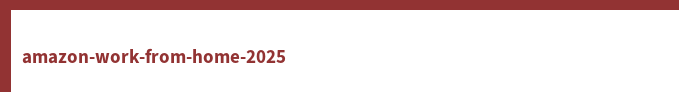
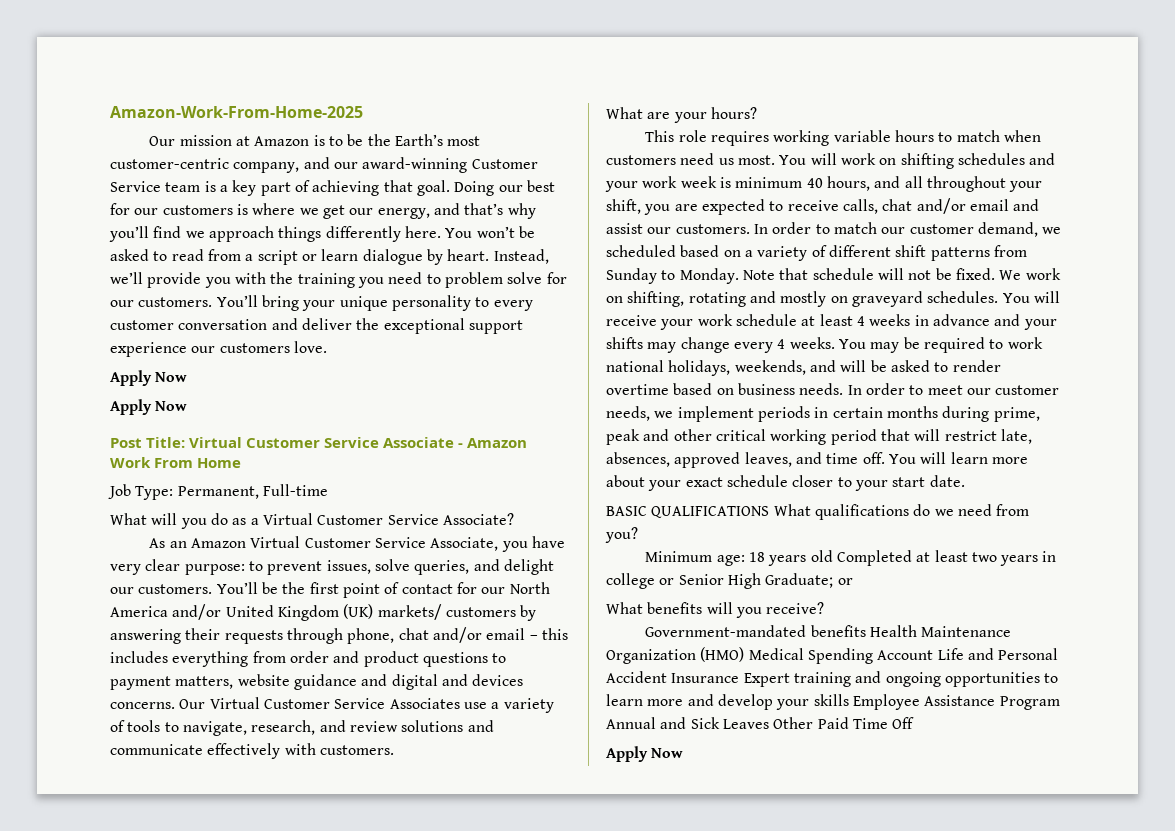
[22,48,286,64] amazon-work-from-home-2025 -> [110,106,363,118] [149,134,481,146] [110,157,538,173] [110,180,555,196] [110,203,536,219] [109,226,535,242] [110,249,549,265] [110,272,567,288] [110,295,533,311] [110,318,523,334] [110,341,327,357] [110,370,188,386] [110,399,188,415] [110,437,528,448] [110,457,242,468] [108,484,328,500] [110,513,514,529] [149,536,565,552] [110,559,554,575] [110,582,550,598] [110,604,537,621] [110,627,568,644] [110,651,507,667] [110,674,524,690] [110,697,554,713] [110,720,494,736] [110,743,394,759] [606,107,757,123] [645,130,1041,146] [606,153,1056,169] [605,176,1043,192] [606,198,1040,215] [606,222,1062,237] [606,245,1027,261] [606,268,1061,284] [606,291,1060,307] [606,314,1057,330] [606,337,1043,353] [606,360,1001,376] [606,383,1060,395] [606,406,1040,422] [606,429,1032,445] [606,452,1028,468] [606,475,965,491] [606,504,1030,520] [605,527,638,543] [645,550,1057,566] [606,573,853,589] [606,602,825,618] [645,625,1012,637] [606,647,1059,664] [606,671,1059,687] [606,694,1060,710] [606,717,915,729] [606,746,684,762] Amazon-Work-From-Home-2025 // Our mission at Amazon is to be the Earth’s most customer-centric company, and our award-winning Customer Service team is a key part of achieving that goal. Doing our best for our customers is where we get our energy, and that’s why you’ll find we approach things differently here. You won’t be asked to read from a script or learn dialogue by heart. Instead, we’ll provide you with the training you need to problem solve for our customers. You’ll bring your unique personality to every customer conversation and deliver the exceptional support experience our customers love. // Apply Now // Apply Now // Post Title: Virtual Customer Service Associate - Amazon Work From Home // Job Type: Permanent, Full-time // What will you do as a Virtual Customer Service Associate? // As an Amazon Virtual Customer Service Associate, you have very clear purpose: to prevent issues, solve queries, and delight our customers. You’ll be the first point of contact for our North America and/or United Kingdom (UK) markets/ customers by answering their requests through phone, chat and/or email – this includes everything from order and product questions to payment matters, website guidance and digital and devices concerns. Our Virtual Customer Service Associates use a variety of tools to navigate, research, and review solutions and communicate effectively with customers. // What are your hours? // This role requires working variable hours to match when customers need us most. You will work on shifting schedules and your work week is minimum 40 hours, and all throughout your shift, you are expected to receive calls, chat and/or email and assist our customers. In order to match our customer demand, we scheduled based on a variety of different shift patterns from Sunday to Monday. Note that schedule will not be fixed. We work on shifting, rotating and mostly on graveyard schedules. You will receive your work schedule at least 4 weeks in advance and your shifts may change every 4 weeks. You may be required to work national holidays, weekends, and will be asked to render overtime based on business needs. In order to meet our customer needs, we implement periods in certain months during prime, peak and other critical working period that will restrict late, absences, approved leaves, and time off. You will learn more about your exact schedule closer to your start date. // BASIC QUALIFICATIONS What qualifications do we need from you? // Minimum age: 18 years old Completed at least two years in college or Senior High Graduate; or // What benefits will you receive? // Government-mandated benefits Health Maintenance Organization (HMO) Medical Spending Account Life and Personal Accident Insurance Expert training and ongoing opportunities to learn more and develop your skills Employee Assistance Program Annual and Sick Leaves Other Paid Time Off // Apply Now

